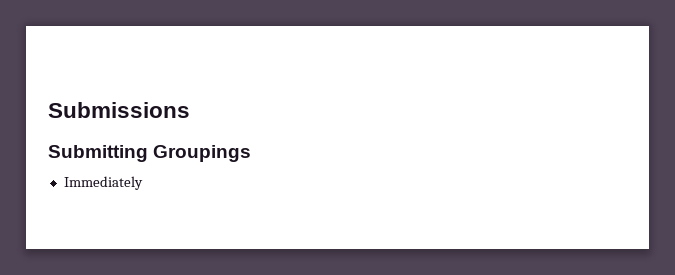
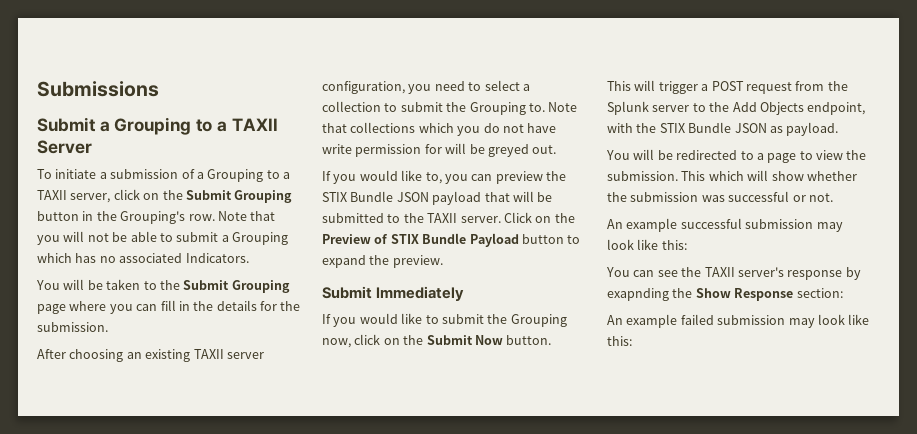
[48,145,252,162] [63,176,143,190] Submitting Groupings // Immediately -> [37,117,278,135] [37,140,92,154] [37,169,290,182] [37,189,293,203] [37,211,276,224] [37,231,288,245] [37,253,249,263] [36,279,290,293] [37,300,301,314] [37,322,108,332] [37,349,264,362] [322,80,530,94] [322,101,578,115] [322,122,557,136] [322,143,557,157] [322,170,566,184] [322,191,553,205] [322,212,575,223] [322,233,581,247] [322,255,443,268] [322,286,465,301] [322,313,567,327] [322,334,552,348] [607,80,848,94] [607,101,866,115] [607,122,839,136] [606,149,867,163] [607,170,857,181] [607,191,833,202] [607,218,843,232] [607,239,687,250] [606,267,861,280] [607,288,843,301] [607,314,870,328] [607,336,632,346] Submit a Grouping to a TAXII Server // To initiate a submission of a Grouping to a TAXII server, click on the Submit Grouping button in the Grouping's row. Note that you will not be able to submit a Grouping which has no associated Indicators. // You will be taken to the Submit Grouping page where you can fill in the details for the submission. // After choosing an existing TAXII server configuration, you need to select a collection to submit the Grouping to. Note that collections which you do not have write permission for will be greyed out. // If you would like to, you can preview the STIX Bundle JSON payload that will be submitted to the TAXII server. Click on the Preview of STIX Bundle Payload button to expand the preview. // Submit Immediately // If you would like to submit the Grouping now, click on the Submit Now button. // This will trigger a POST request from the Splunk server to the Add Objects endpoint, with the STIX Bundle JSON as payload. // You will be redirected to a page to view the submission. This which will show whether the submission was successful or not. // An example successful submission may look like this: // You can see the TAXII server's response by exapnding the Show Response section: // An example failed submission may look like this:

